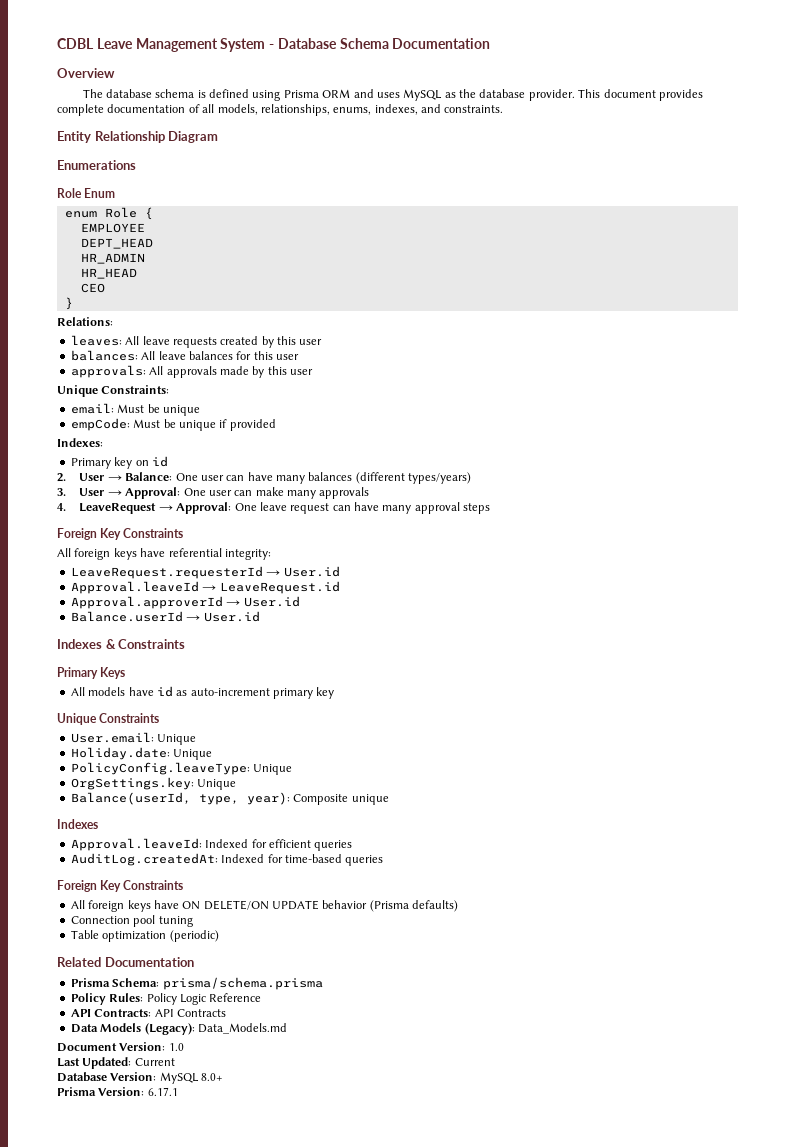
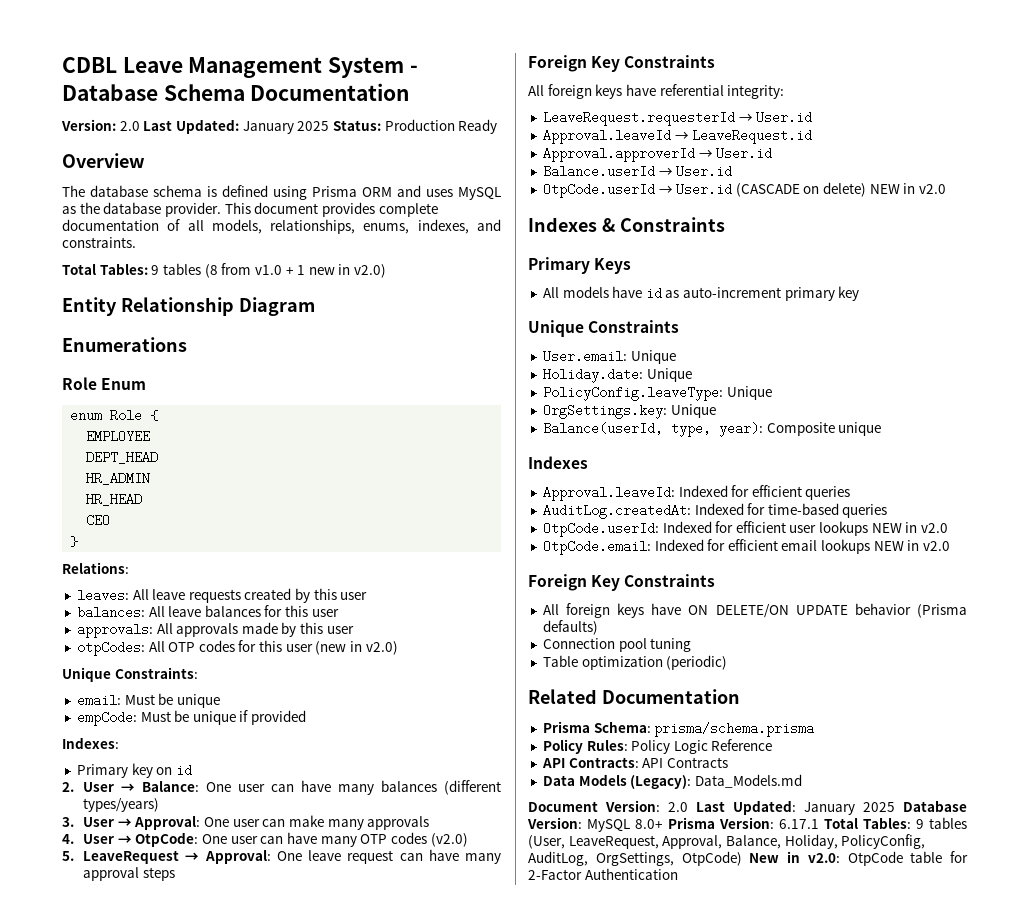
(491, 43) none -> [61,119,498,134] // Version: 2.0 Last Updated: January 2025 Status: Production Ready
(504, 109) none -> [62,263,387,278] // Total Tables: 9 tables (8 from v1.0 + 1 new in v2.0)
(313, 372) none -> [76,640,398,656] // otpCodes: All OTP codes for this user (new in v2.0)
(66, 507) none -> [83,832,468,847] [62,851,74,861] User → OtpCode: One user can have many OTP codes (v2.0) // 5.
(260, 616) none -> [542,182,947,198] // OtpCode.userId → User.id (CASCADE on delete) NEW in v2.0
(384, 860) none -> [542,521,949,537] [542,539,951,555] // OtpCode.userId: Indexed for efficient user lookups NEW in v2.0 // OtpCode.email: Indexed for efficient email lookups NEW in v2.0
[168,1043,184,1051] [57,1057,175,1069] 1.0 // Last Updated: Current // -> [668,800,895,815] 2.0 Last Updated: January 2025
(224, 1077) // -> (663, 824) none
(178, 1091) none -> [824,817,967,829] [528,834,926,849] [528,851,968,866] [528,868,678,880] Total Tables: 9 tables (User, LeaveRequest, Approval, Balance, Holiday, PolicyConfig, AuditLog, OrgSettings, OtpCode) New in v2.0: OtpCode table for 2-Factor Authentication

